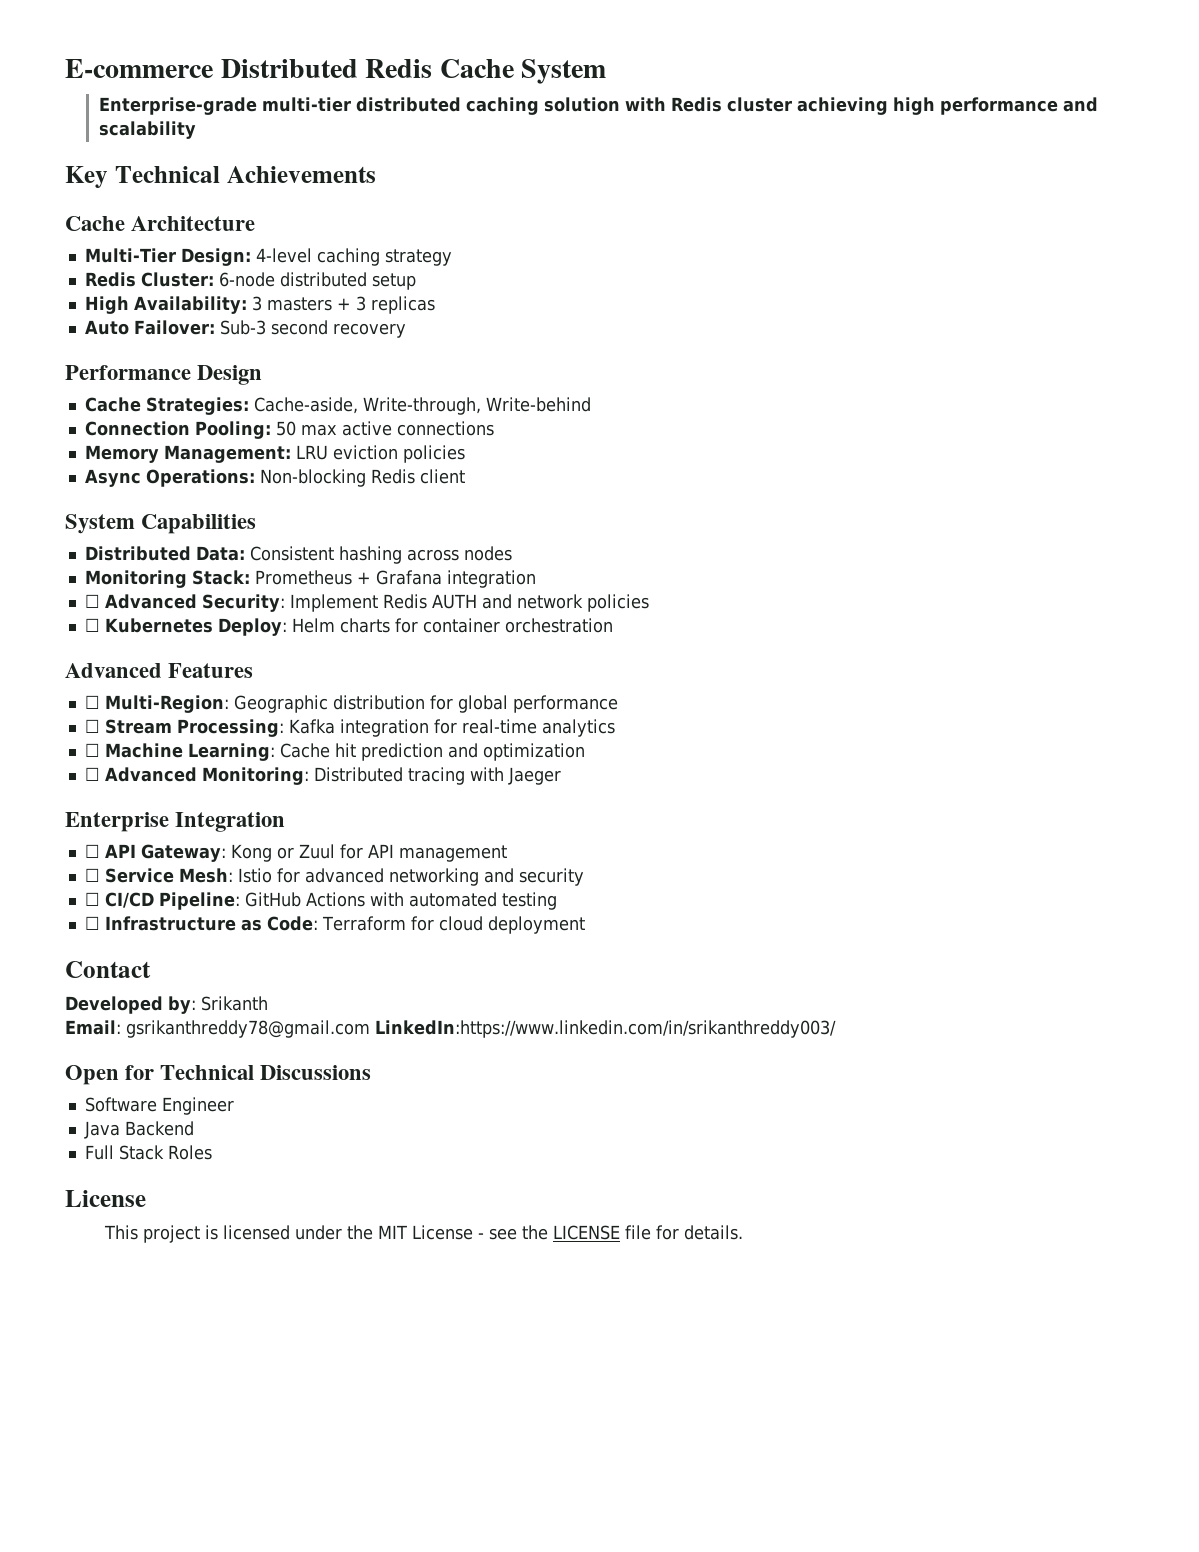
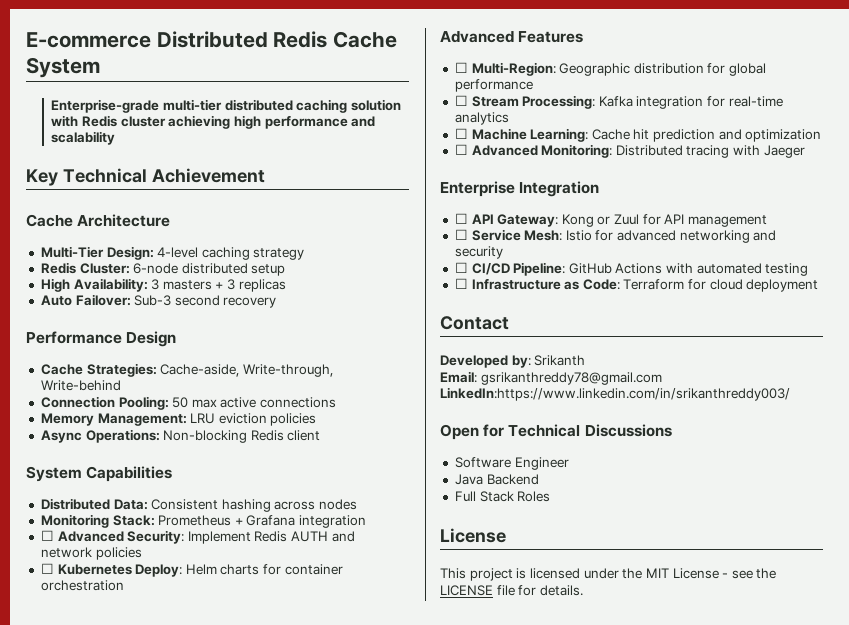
[226,166,376,183] Achievements -> [151,168,265,183] Achievement

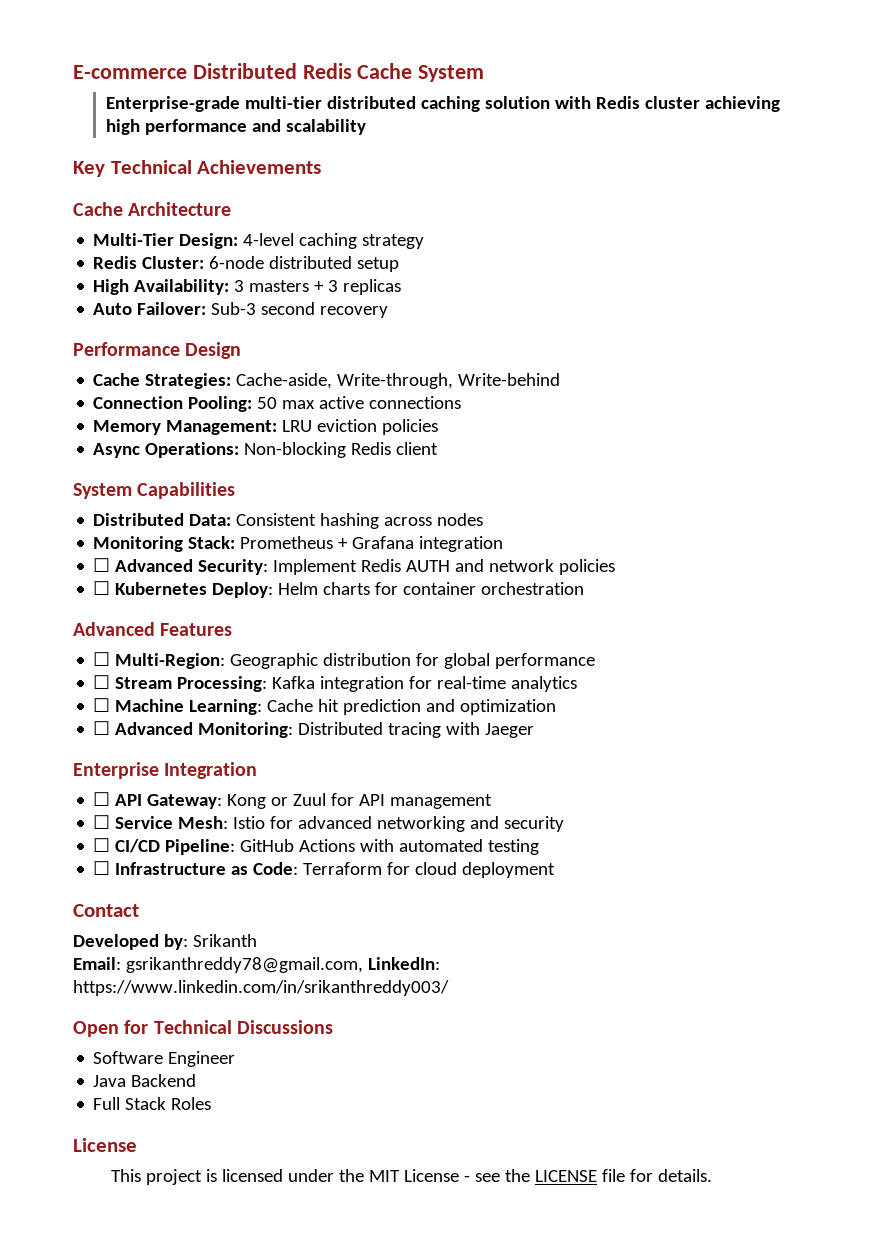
[151,168,265,183] Achievement -> [197,160,322,174] Achievements
[480,372,662,385] [440,387,790,401] gsrikanthreddy78@gmail.com LinkedIn:https://www.linkedin.com/in/srikanthreddy003/ -> [125,957,440,973] [73,980,449,996] gsrikanthreddy78@gmail.com, LinkedIn: https://www.linkedin.com/in/srikanthreddy003/

